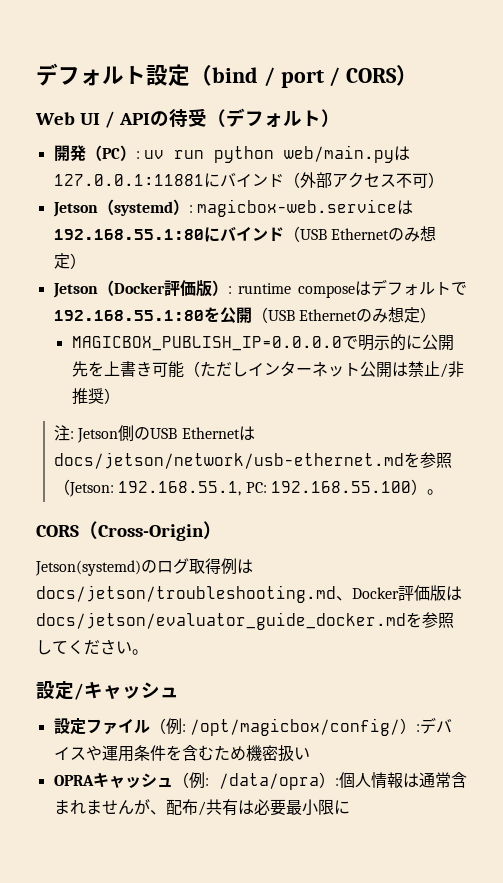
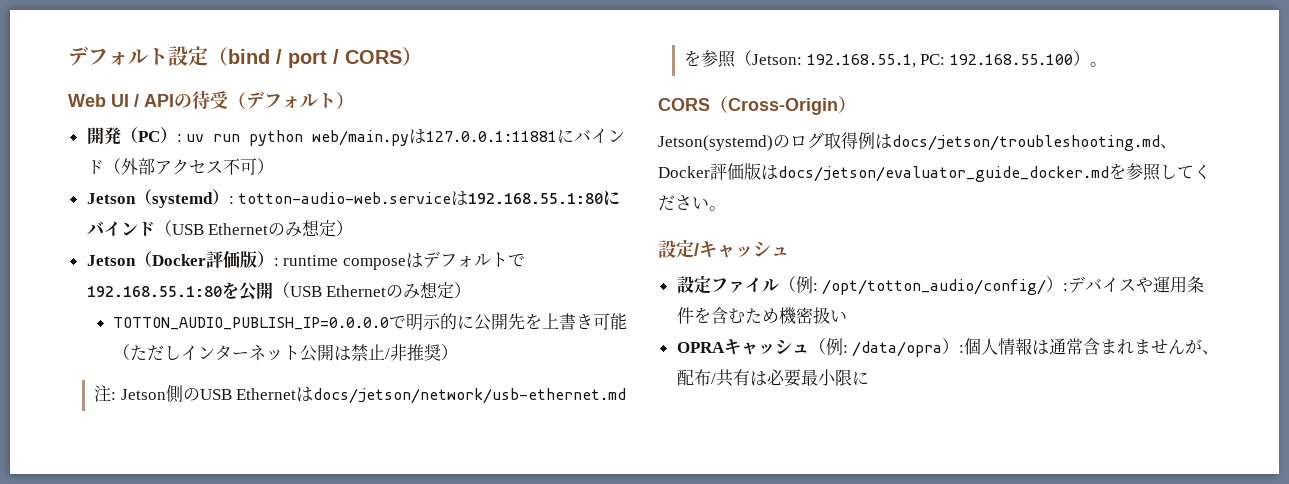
[196,199,397,217] magicbox-web.service -> [238,192,452,204] totton-audio-web.service
[71,336,342,351] MAGICBOX_PUBLISH_IP=0.0.0.0 -> [113,317,390,330] TOTTON_AUDIO_PUBLISH_IP=0.0.0.0
[189,718,400,736] /opt/magicbox/config/ -> [822,279,1047,295] /opt/totton_audio/config/

